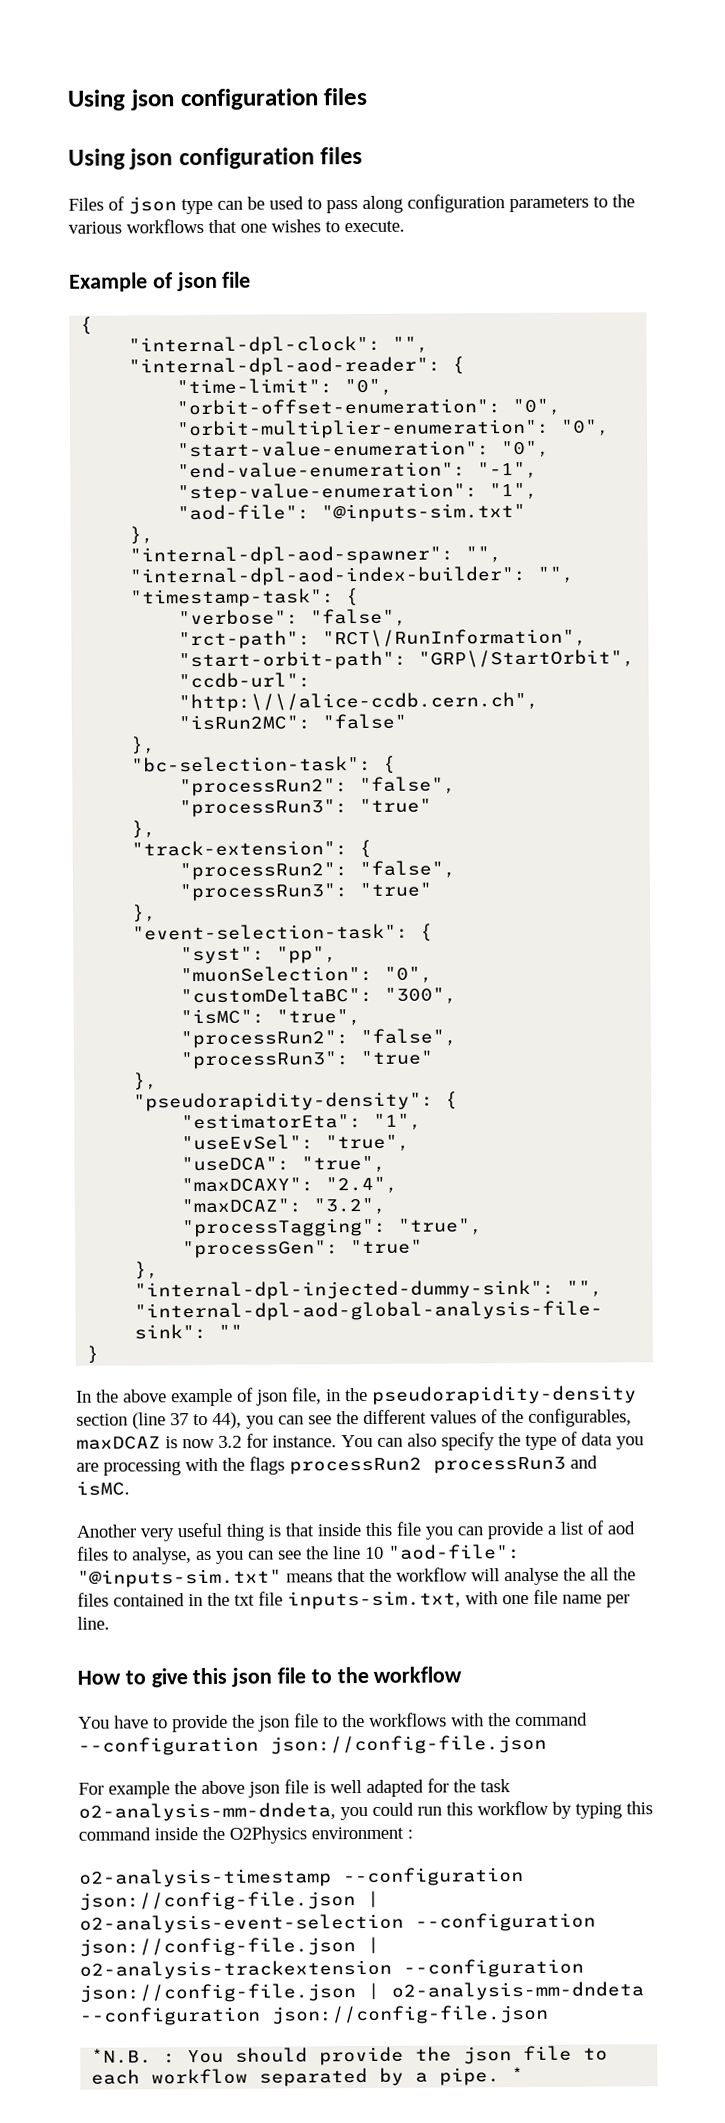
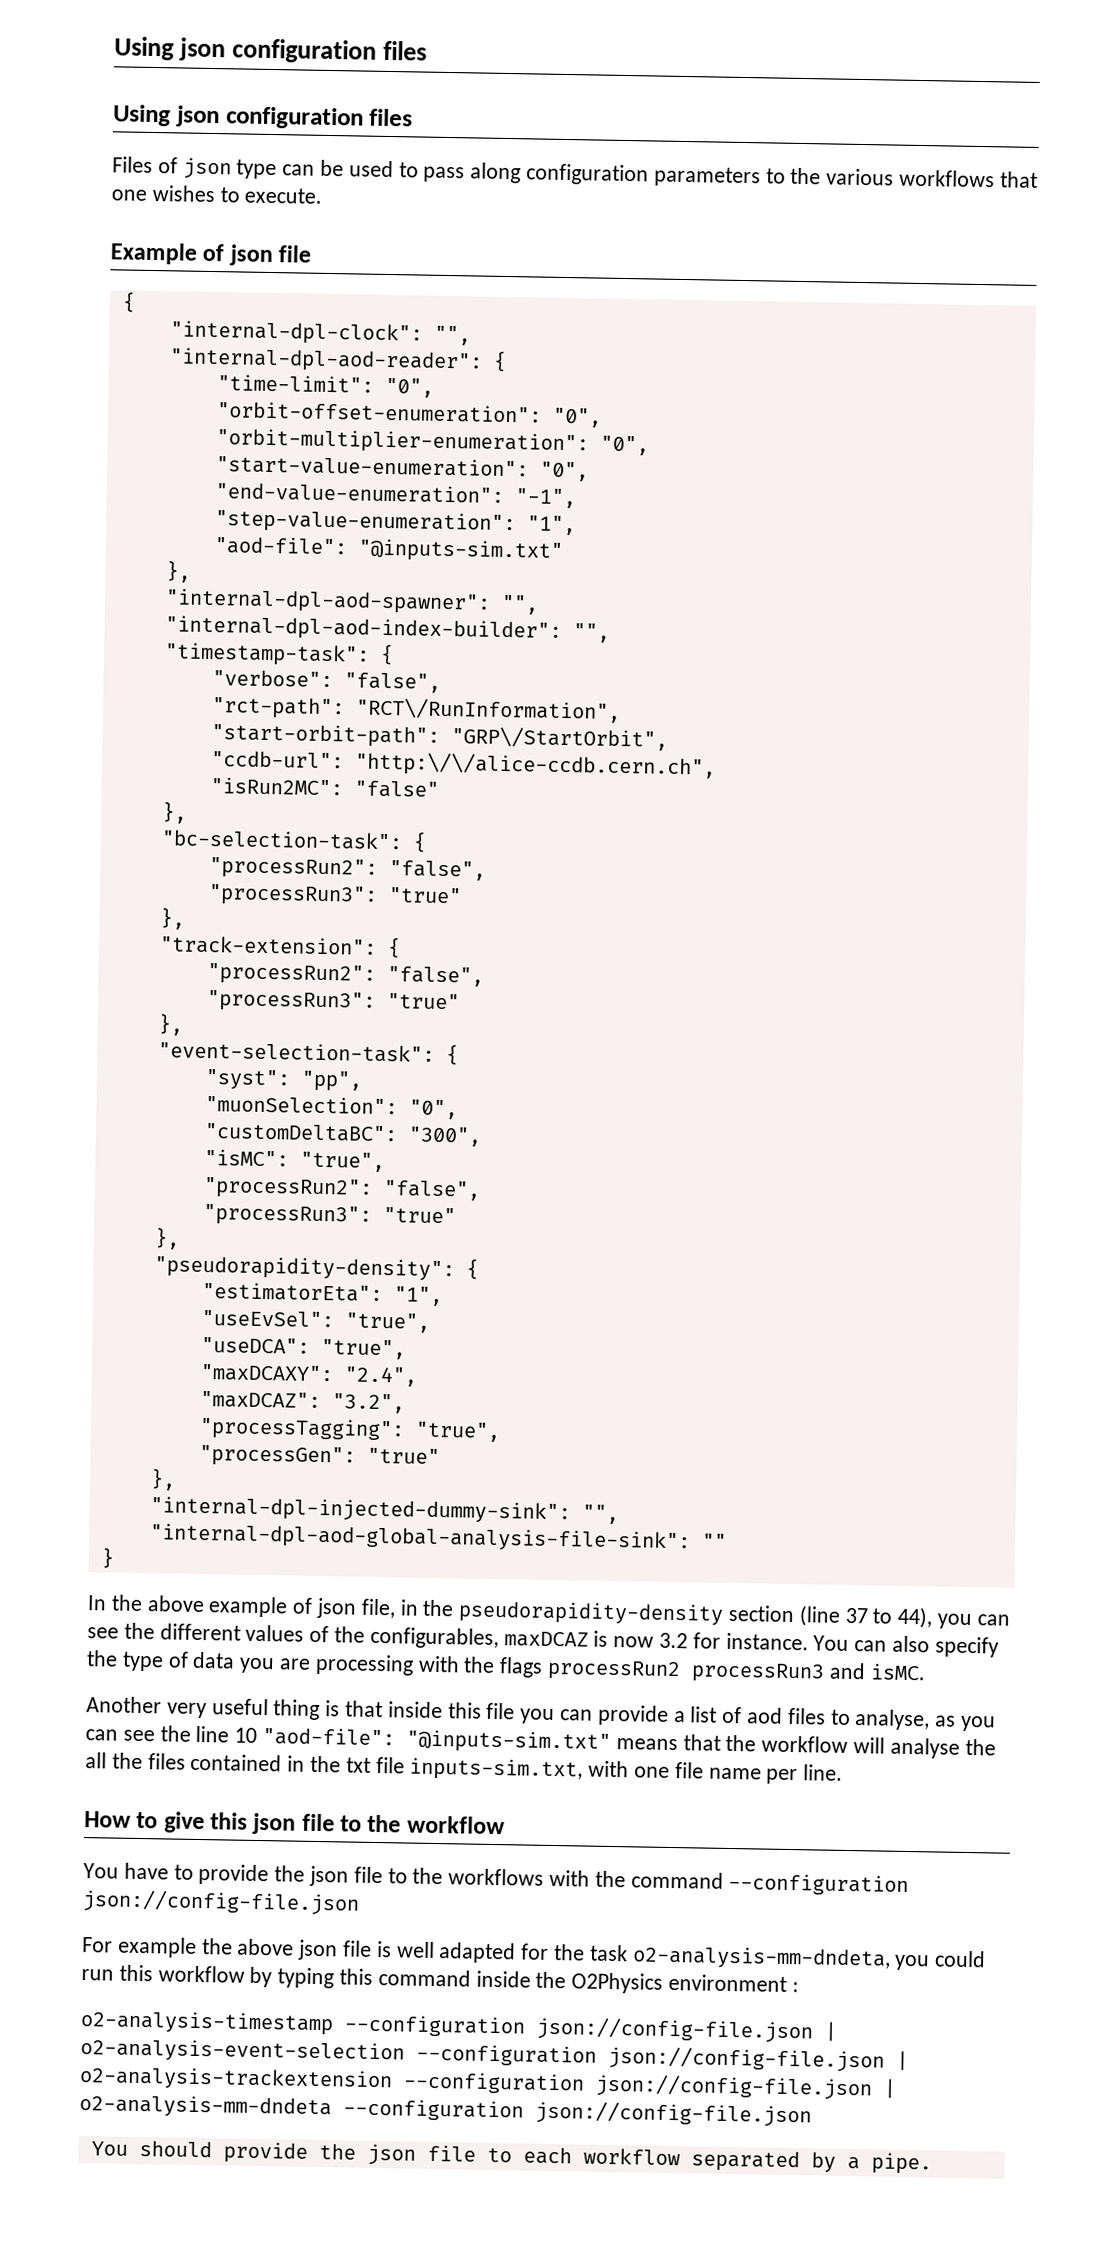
[91,2048,177,2064] *N.B. : -> (812, 2114) none
[511,2067,525,2082] * -> (932, 2163) none

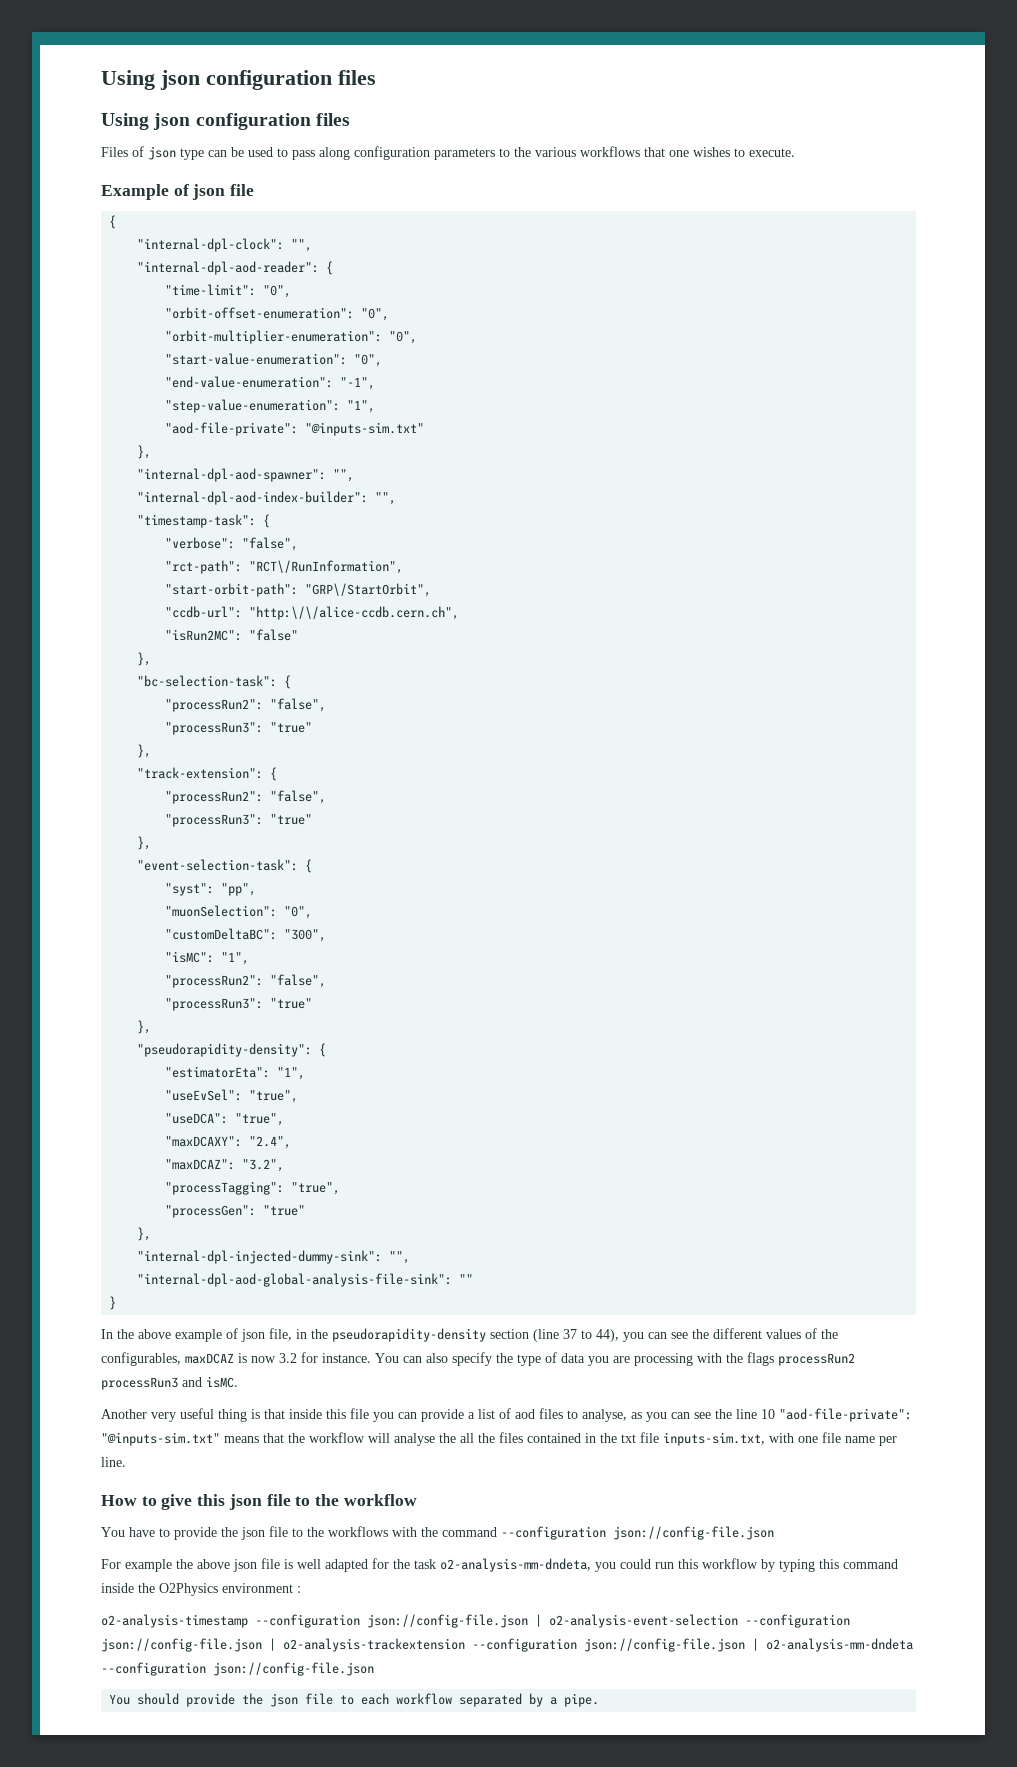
[213,536,348,556] "aod-file": -> [165,422,299,436] "aod-file-private":
[299,1151,385,1173] "true", -> [221,952,250,965] "1",
[262,1727,396,1747] "aod-file": -> [779,1408,912,1422] "aod-file-private":

